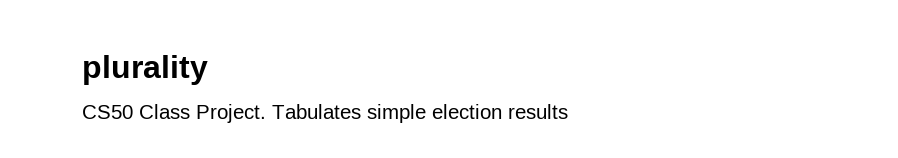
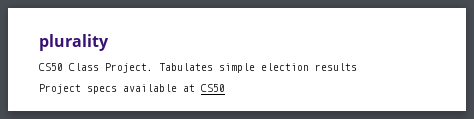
(568, 111) none -> [39,84,225,94] // Project specs available at CS50

